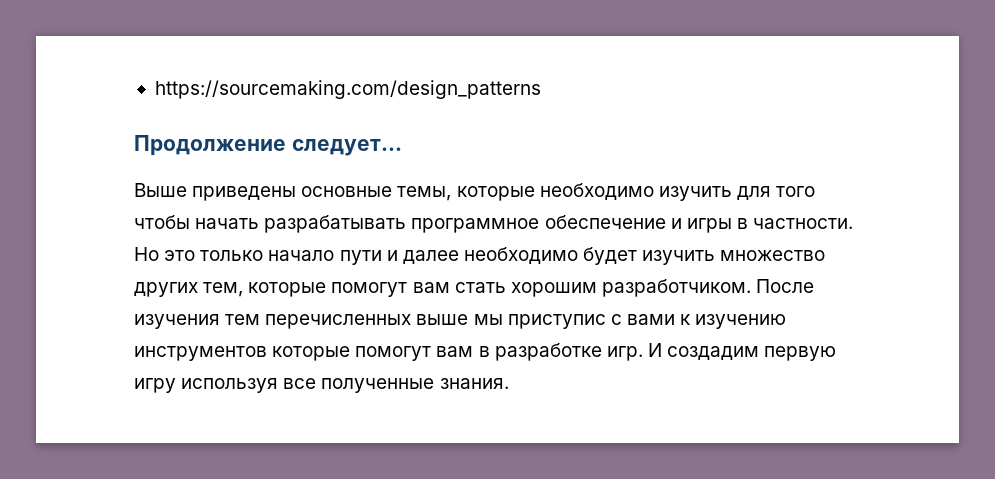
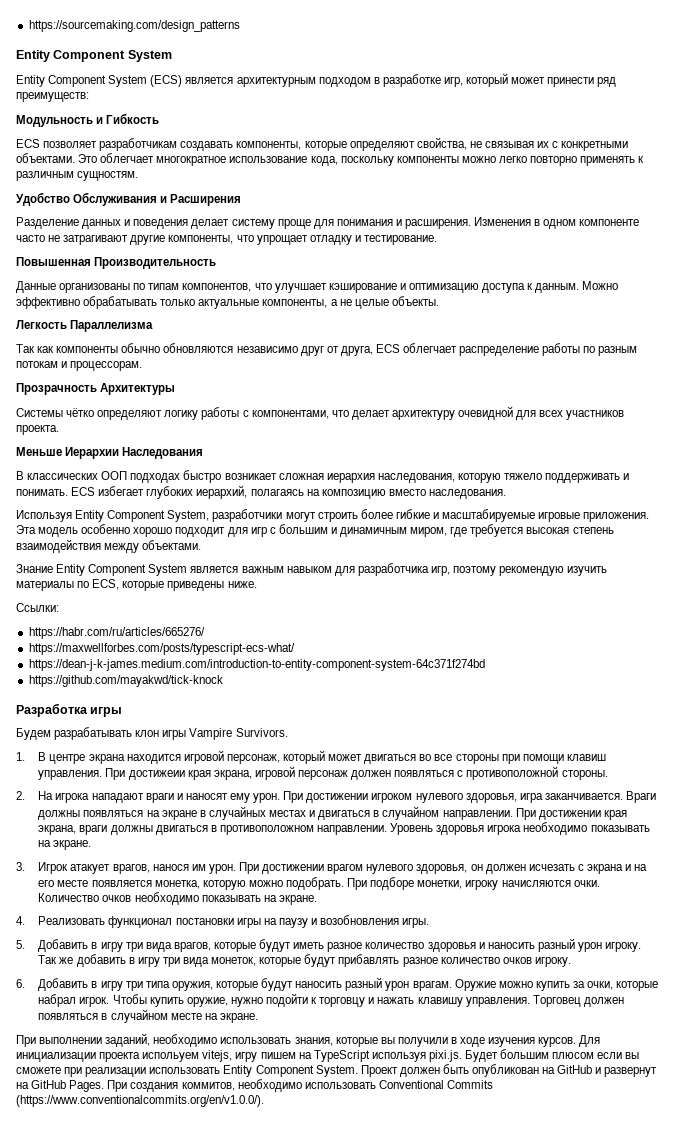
[134,135,402,156] [134,183,816,201] [134,215,854,233] [134,247,826,265] [134,279,815,297] [134,314,787,329] [134,343,837,361] [134,378,509,393] Продолжение следует... // Выше приведены основные темы, которые необходимо изучить для того чтобы начать разрабатывать программное обеспечение и игры в частности. Но это только начало пути и далее необходимо будет изучить множество других тем, которые помогут вам стать хорошим разработчиком. После изучения тем перечисленных выше мы приступис с вами к изучению инструментов которые помогут вам в разработке игр. И создадим первую игру используя все полученные знания. -> [16,50,172,62] [16,73,617,87] [16,92,89,102] [16,113,160,127] [16,137,629,151] [16,153,645,166] [16,171,139,181] [16,192,242,206] [16,217,640,229] [16,235,437,245] [16,257,217,269] [16,281,619,293] [16,296,439,309] [16,320,154,332] [16,343,638,356] [16,361,143,371] [16,383,176,395] [16,406,625,420] [16,425,59,435] [16,447,204,459] [16,470,630,483] [16,485,506,499] [16,509,650,522] [16,524,614,537] [16,539,202,553] [16,563,608,576] [16,579,257,591] [16,603,59,612] [28,627,205,639] [28,643,295,655] [28,659,485,671] [28,675,223,687] [16,703,123,717] [16,727,288,740] [16,750,606,764] [38,766,608,780] [16,791,656,803] [38,806,627,820] [38,822,650,835] [38,840,92,850] [16,862,648,874] [38,877,600,890] [38,892,317,905] [16,915,430,928] [16,938,642,952] [38,954,571,967] [16,977,659,991] [38,993,624,1007] [38,1009,258,1023] [16,1033,601,1047] [16,1049,640,1062] [16,1064,658,1077] [16,1079,493,1092] [16,1095,264,1107] Entity Component System // Entity Component System (ECS) является архитектурным подходом в разработке игр, который может принести ряд преимуществ: // Модульность и Гибкость // ECS позволяет разработчикам создавать компоненты, которые определяют свойства, не связывая их с конкретными объектами. Это облегчает многократное использование кода, поскольку компоненты можно легко повторно применять к различным сущностям. // Удобство Обслуживания и Расширения // Разделение данных и поведения делает систему проще для понимания и расширения. Изменения в одном компоненте часто не затрагивают другие компоненты, что упрощает отладку и тестирование. // Повышенная Производительность // Данные организованы по типам компонентов, что улучшает кэширование и оптимизацию доступа к данным. Можно эффективно обрабатывать только актуальные компоненты, а не целые объекты. // Легкость Параллелизма // Так как компоненты обычно обновляются независимо друг от друга, ECS облегчает распределение работы по разным потокам и процессорам. // Прозрачность Архитектуры // Системы чётко определяют логику работы с компонентами, что делает архитектуру очевидной для всех участников проекта. // Меньше Иерархии Наследования // В классических ООП подходах быстро возникает сложная иерархия наследования, которую тяжело поддерживать и понимать. ECS избегает глубоких иерархий, полагаясь на композицию вместо наследования. // Используя Entity Component System, разработчики могут строить более гибкие и масштабируемые игровые приложения. Эта модель особенно хорошо подходит для игр с большим и динамичным миром, где требуется высокая степень взаимодействия между объектами. // Знание Entity Component System является важным навыком для разработчика игр, поэтому рекомендую изучить материалы по ECS, которые приведены ниже. // Ссылки: // https://habr.com/ru/articles/665276/ // https://maxwellforbes.com/posts/typescript-ecs-what/ // https://dean-j-k-james.medium.com/introduction-to-entity-component-system-64c371f274bd // https://github.com/mayakwd/tick-knock // Разработка игры // Будем разрабатывать клон игры Vampire Survivors. // 1. В центре экрана находится игровой персонаж, который может двигаться во все стороны при помощи клавиш управления. При достижеии края экрана, игровой персонаж должен появляться с противоположной стороны. // 2. На игрока нападают враги и наносят ему урон. При достижении игроком нулевого здоровья, игра заканчивается. Враги должны появляться на экране в случайных местах и двигаться в случайном направлении. При достижении края экрана, враги должны двигаться в противоположном направлении. Уровень здоровья игрока необходимо показывать на экране. // 3. Игрок атакует врагов, нанося им урон. При достижении врагом нулевого здоровья, он должен исчезать с экрана и на его месте появляется монетка, которую можно подобрать. При подборе монетки, игроку начисляются очки. Количество очков необходимо показывать на экране. // 4. Реализовать функционал постановки игры на паузу и возобновления игры. // 5. Добавить в игру три вида врагов, которые будут иметь разное количество здоровья и наносить разный урон игроку. Так же добавить в игру три вида монеток, которые будут прибавлять разное количество очков игроку. // 6. Добавить в игру три типа оружия, которые будут наносить разный урон врагам. Оружие можно купить за очки, которые набрал игрок. Чтобы купить оружие, нужно подойти к торговцу и нажать клавишу управления. Торговец должен появляться в случайном месте на экране. // При выполнении заданий, необходимо использовать знания, которые вы получили в ходе изучения курсов. Для инициализации проекта испольуем vitejs, игру пишем на TypeScript используя pixi.js. Будет большим плюсом если вы сможете при реализации использовать Entity Component System. Проект должен быть опубликован на GitHub и развернут на GitHub Pages. При создания коммитов, необходимо использовать Conventional Commits (https://www.conventionalcommits.org/en/v1.0.0/).

